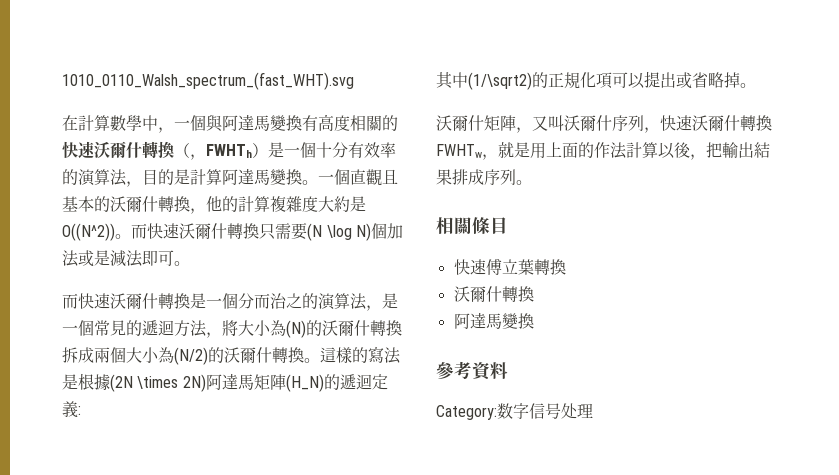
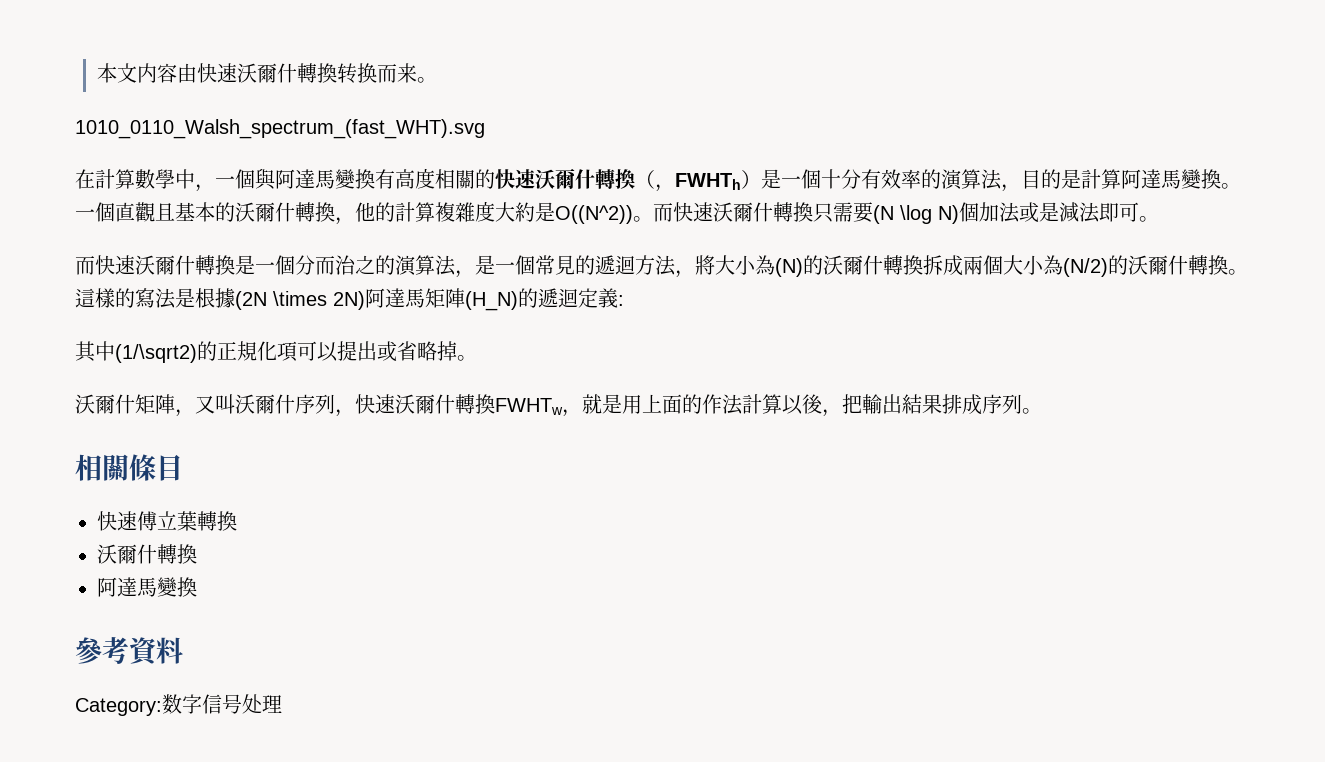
(62, 81) none -> [97,63,438,84] 本文内容由快速沃爾什轉換转换而来。 //

